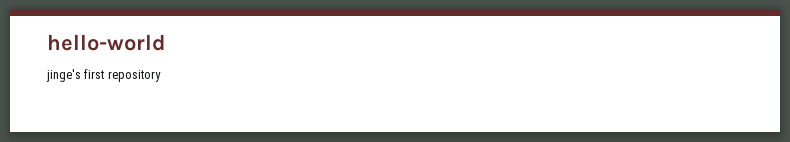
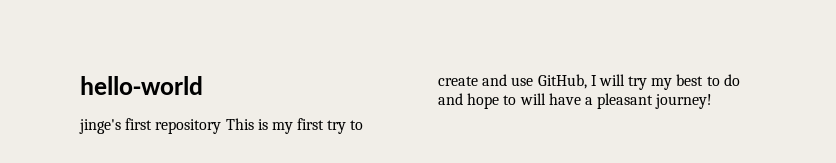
(161, 76) none -> [225,118,364,134] [438,74,740,90] [438,93,713,109] This is my first try to create and use GitHub, I will try my best to do and hope to will have a pleasant journey!

